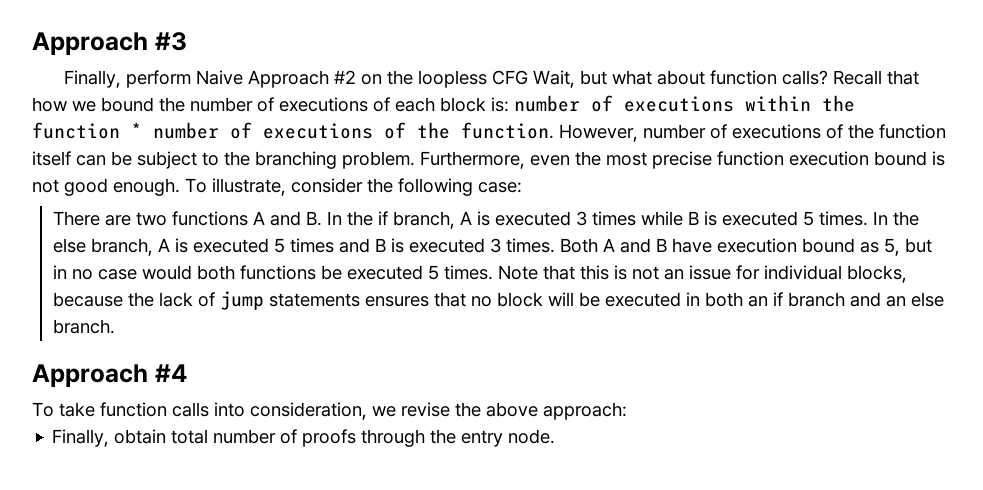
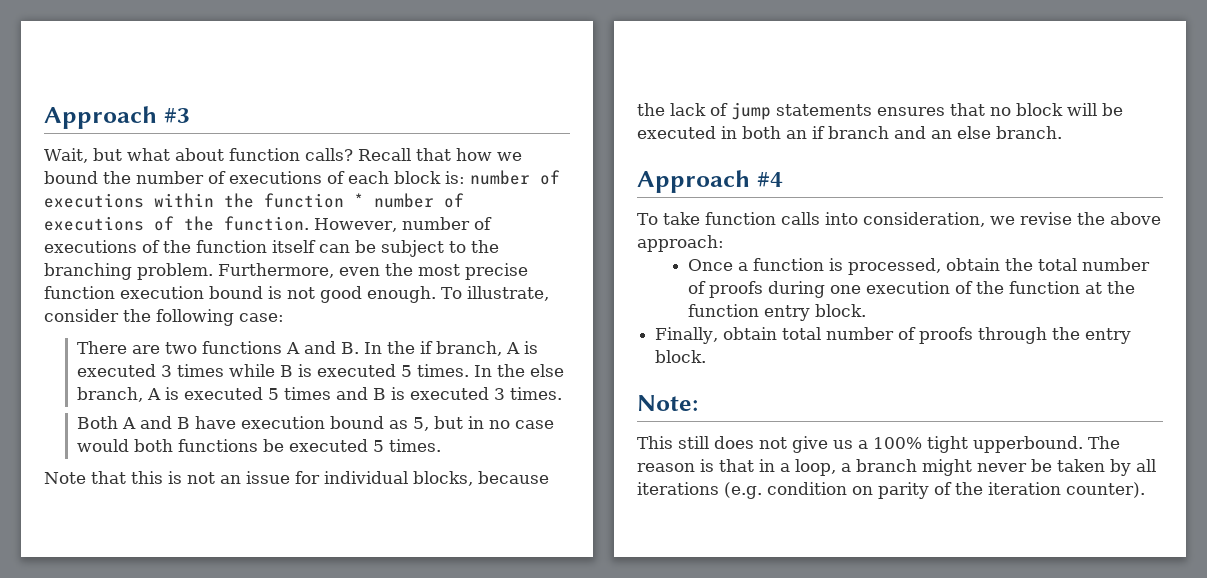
[63,70,528,88] Finally, perform Naive Approach #2 on the loopless CFG -> (190, 115) none
(555, 245) none -> (562, 393) //
(493, 272) none -> (441, 445) //
(627, 411) none -> [688,258,1151,275] [688,281,1136,298] [688,304,867,321] // Once a function is processed, obtain the total number of proofs during one execution of the function at the function entry block.
[508,429,556,444] node. -> [655,350,707,363] [637,395,698,411] [637,436,1120,453] [637,459,1156,476] [637,482,1145,499] block. // Note: // This still does not give us a 100% tight upperbound. The reason is that in a loop, a branch might never be taken by all iterations (e.g. condition on parity of the iteration counter).

